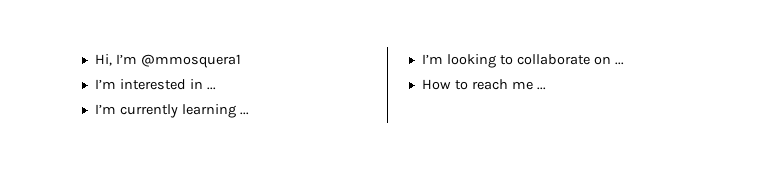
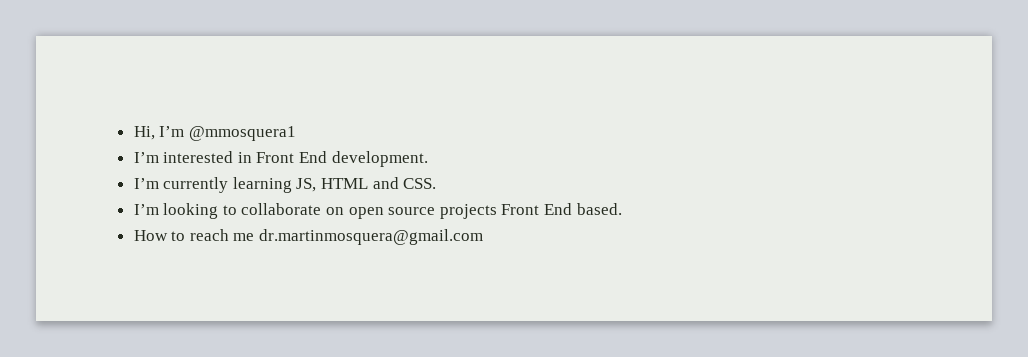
[206,87,216,90] ... -> [256,151,428,167] Front End development.
[239,112,249,115] ... -> [296,177,437,192] JS, HTML and CSS.
[614,62,624,65] ... -> [348,203,622,219] open source projects Front End based.
[536,87,546,90] ... -> [259,229,484,245] dr.martinmosquera@gmail.com

